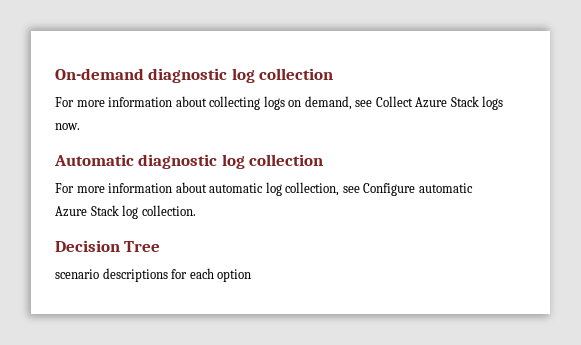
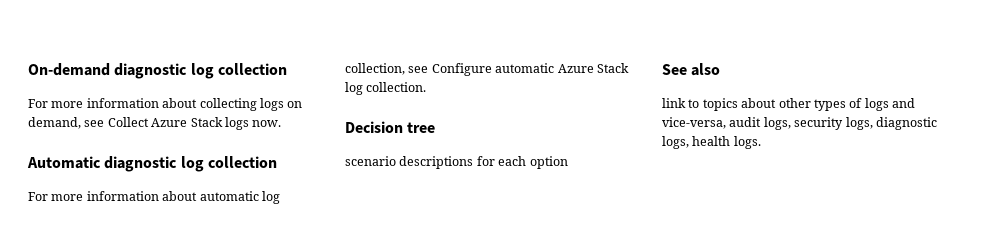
[124,241,161,252] Tree -> [407,122,436,133] tree
(252, 275) none -> [662,63,721,76] [662,98,915,111] [662,117,937,130] [662,136,761,149] // See also // link to topics about other types of logs and vice-versa, audit logs, security logs, diagnostic logs, health logs.

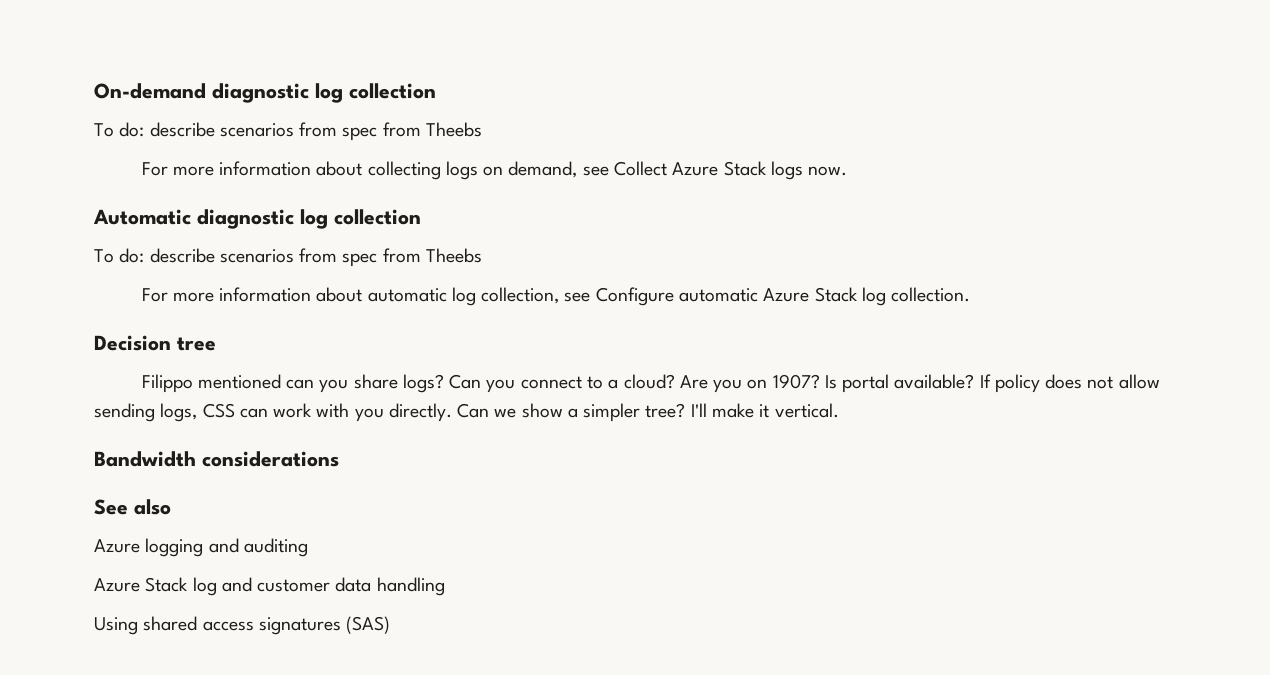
(287, 69) none -> [94,122,482,141] // To do: describe scenarios from spec from Theebs
(277, 162) none -> [94,248,482,267] // To do: describe scenarios from spec from Theebs
[345,156,568,169] [662,63,721,76] [662,98,915,111] [662,117,937,130] [662,136,761,149] scenario descriptions for each option // See also // link to topics about other types of logs and vice-versa, audit logs, security logs, diagnostic logs, health logs. -> [141,374,1160,393] [94,403,839,422] [94,451,339,467] [94,499,171,515] [94,538,308,557] [94,577,445,596] [94,616,391,635] Filippo mentioned can you share logs? Can you connect to a cloud? Are you on 1907? Is portal available? If policy does not allow sending logs, CSS can work with you directly. Can we show a simpler tree? I'll make it vertical. // Bandwidth considerations // See also // Azure logging and auditing // Azure Stack log and customer data handling // Using shared access signatures (SAS)

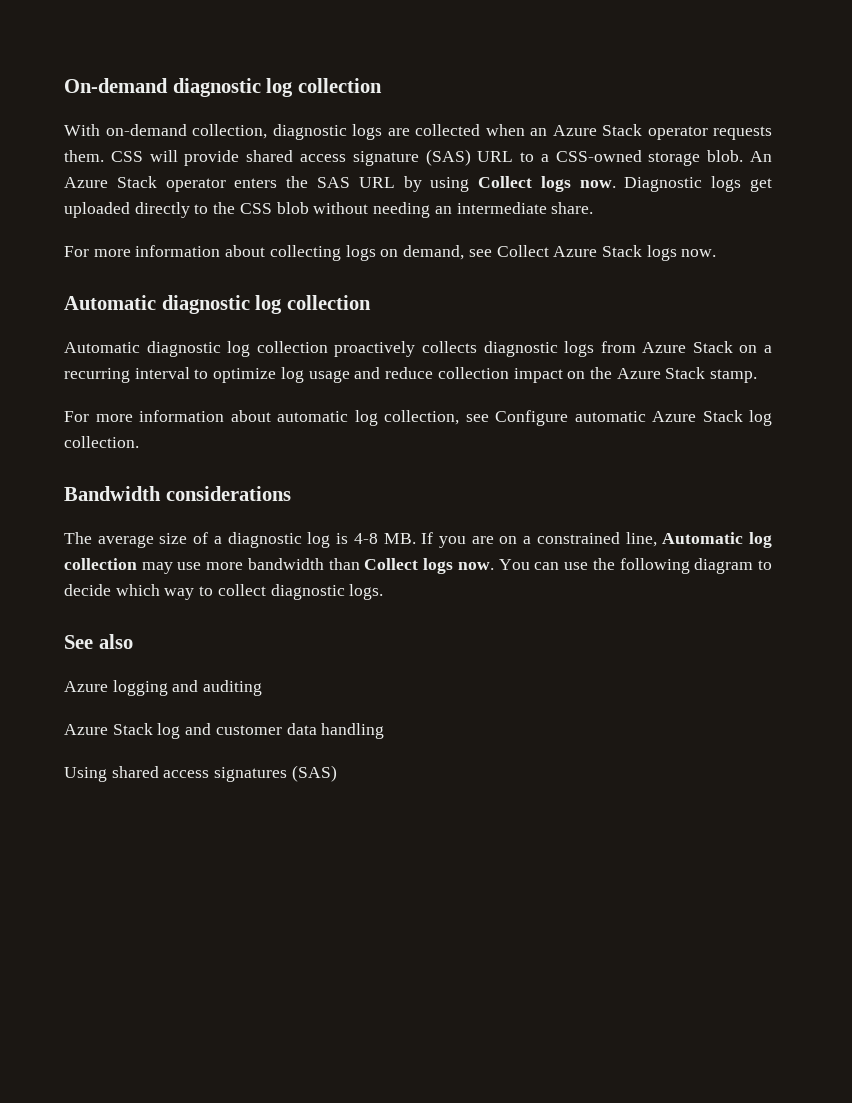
[94,122,482,141] To do: describe scenarios from spec from Theebs -> [64,124,772,140] [64,149,773,166] [64,176,773,192] [64,202,594,218] With on-demand collection, diagnostic logs are collected when an Azure Stack operator requests them. CSS will provide shared access signature (SAS) URL to a CSS-owned storage blob. An Azure Stack operator enters the SAS URL by using Collect logs now. Diagnostic logs get uploaded directly to the CSS blob without needing an intermediate share.
[94,248,482,267] To do: describe scenarios from spec from Theebs -> [64,341,773,357] [64,367,758,383] Automatic diagnostic log collection proactively collects diagnostic logs from Azure Stack on a recurring interval to optimize log usage and reduce collection impact on the Azure Stack stamp.
[94,335,216,351] [141,374,1160,393] [94,403,839,422] [94,451,339,467] Decision tree // Filippo mentioned can you share logs? Can you connect to a cloud? Are you on 1907? Is portal available? If policy does not allow sending logs, CSS can work with you directly. Can we show a simpler tree? I'll make it vertical. // Bandwidth considerations -> [64,486,291,501] [64,532,772,548] [64,558,773,574] [64,584,384,600] Bandwidth considerations // The average size of a diagnostic log is 4-8 MB. If you are on a constrained line, Automatic log collection may use more bandwidth than Collect logs now. You can use the following diagram to decide which way to collect diagnostic logs.

